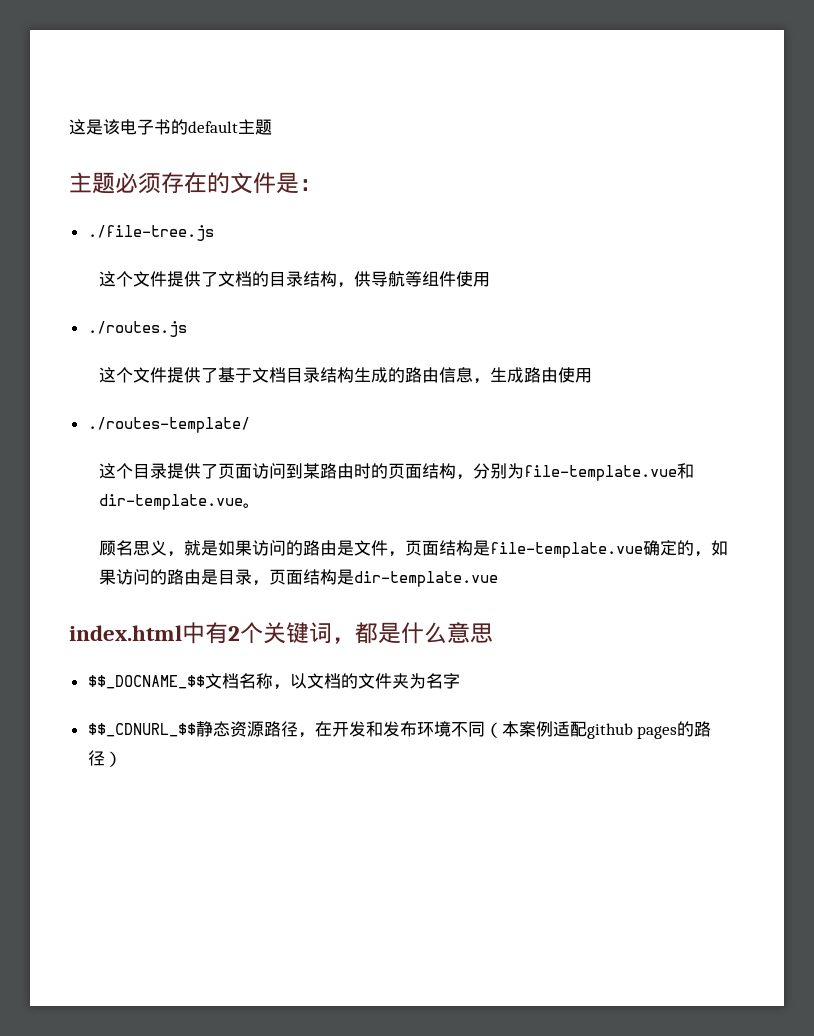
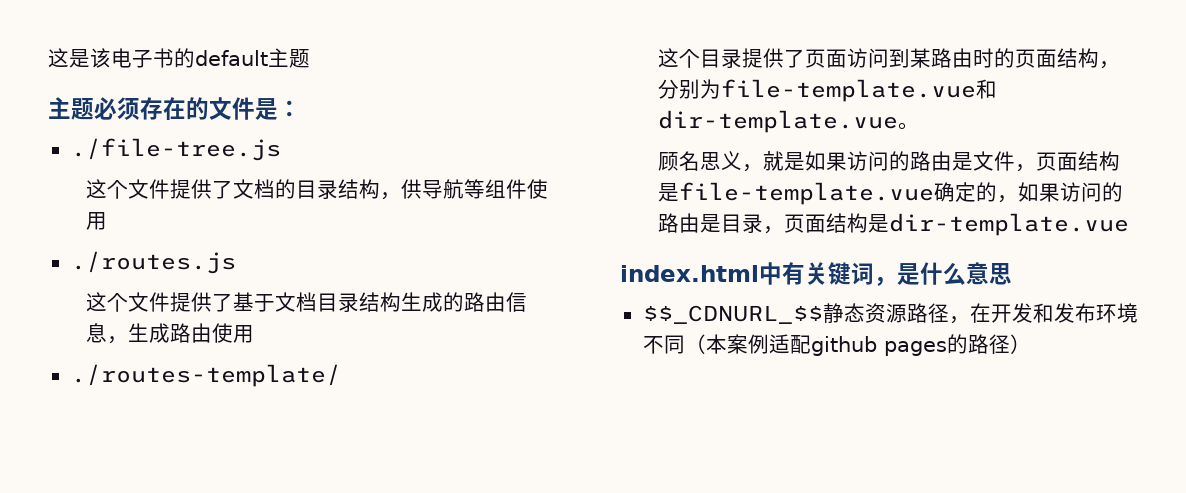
[228,622,263,644] 2个 -> (805, 273) none
[355,622,378,644] 都 -> (897, 281) none
[87,673,460,690] // $$_DOCNAME_$$文档名称，以文档的文件夹为名字 -> (1012, 274) none

